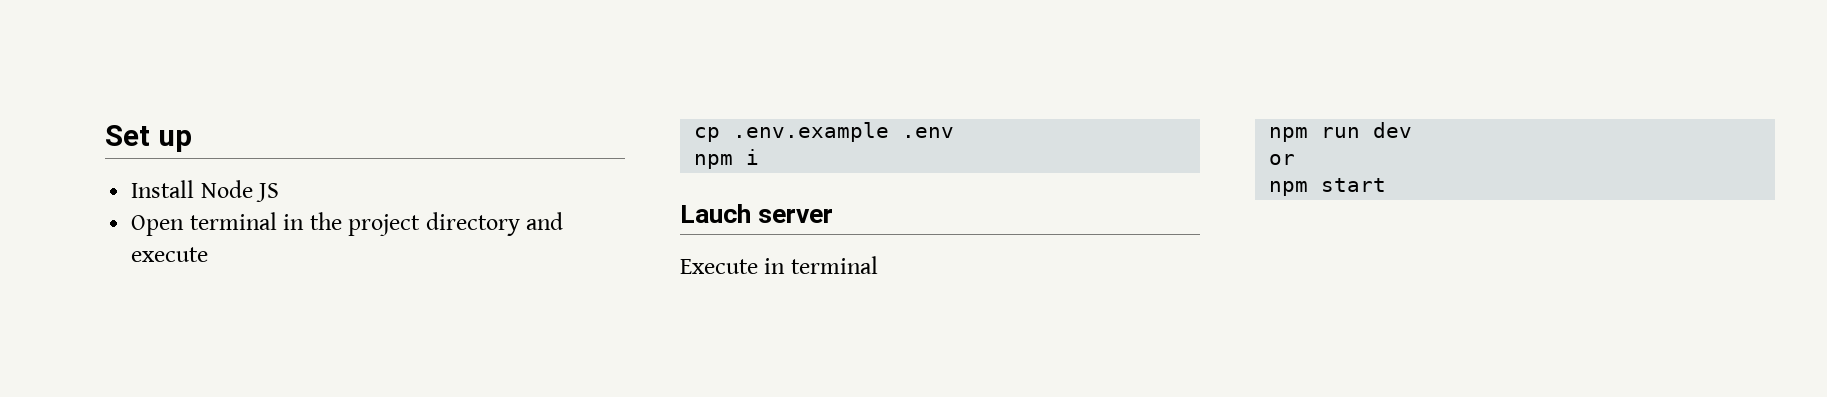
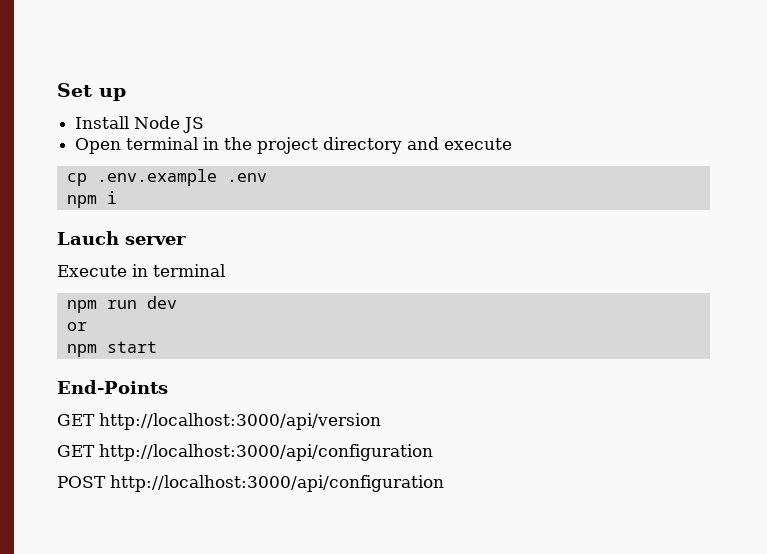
(1387, 185) none -> [57,380,168,394] [57,413,381,430] [57,444,433,461] [57,475,444,492] // End-Points // GET http://localhost:3000/api/version // GET http://localhost:3000/api/configuration // POST http://localhost:3000/api/configuration

